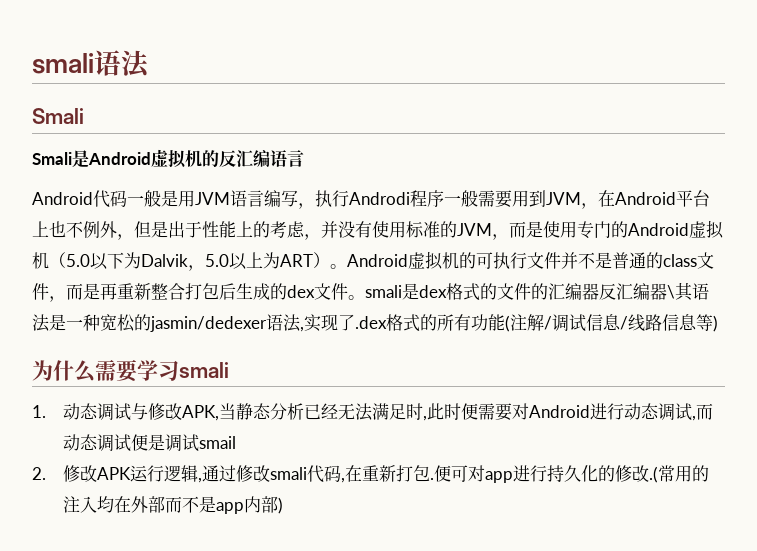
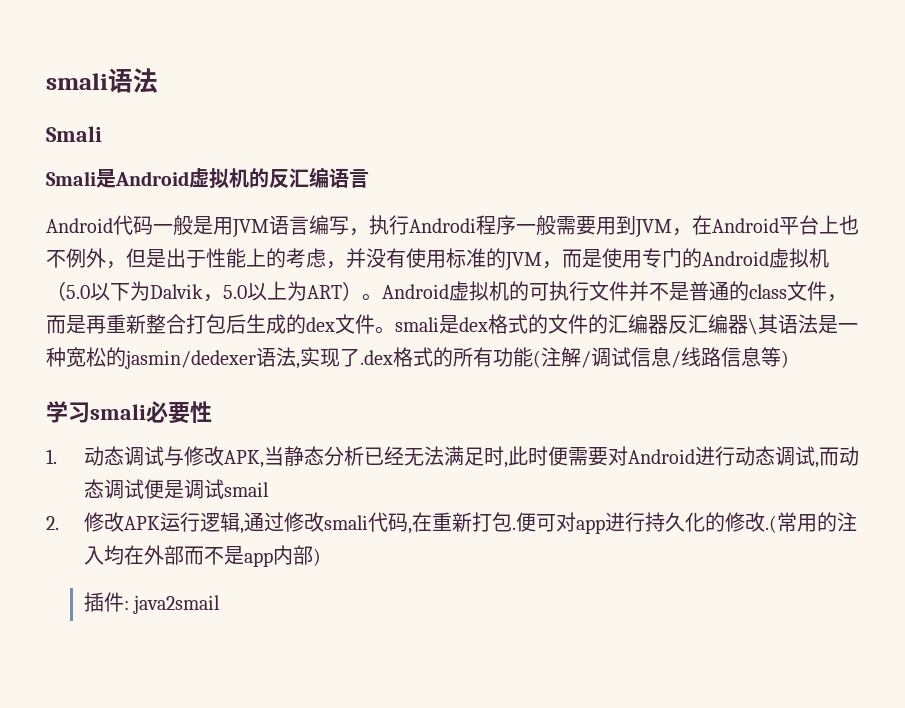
[32,359,138,383] 为什么需要 -> (789, 359) none
(229, 370) none -> [146,401,212,424] 必要性
(284, 505) none -> [83,592,221,614] // 插件: java2smail

